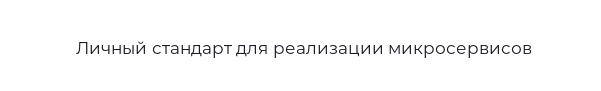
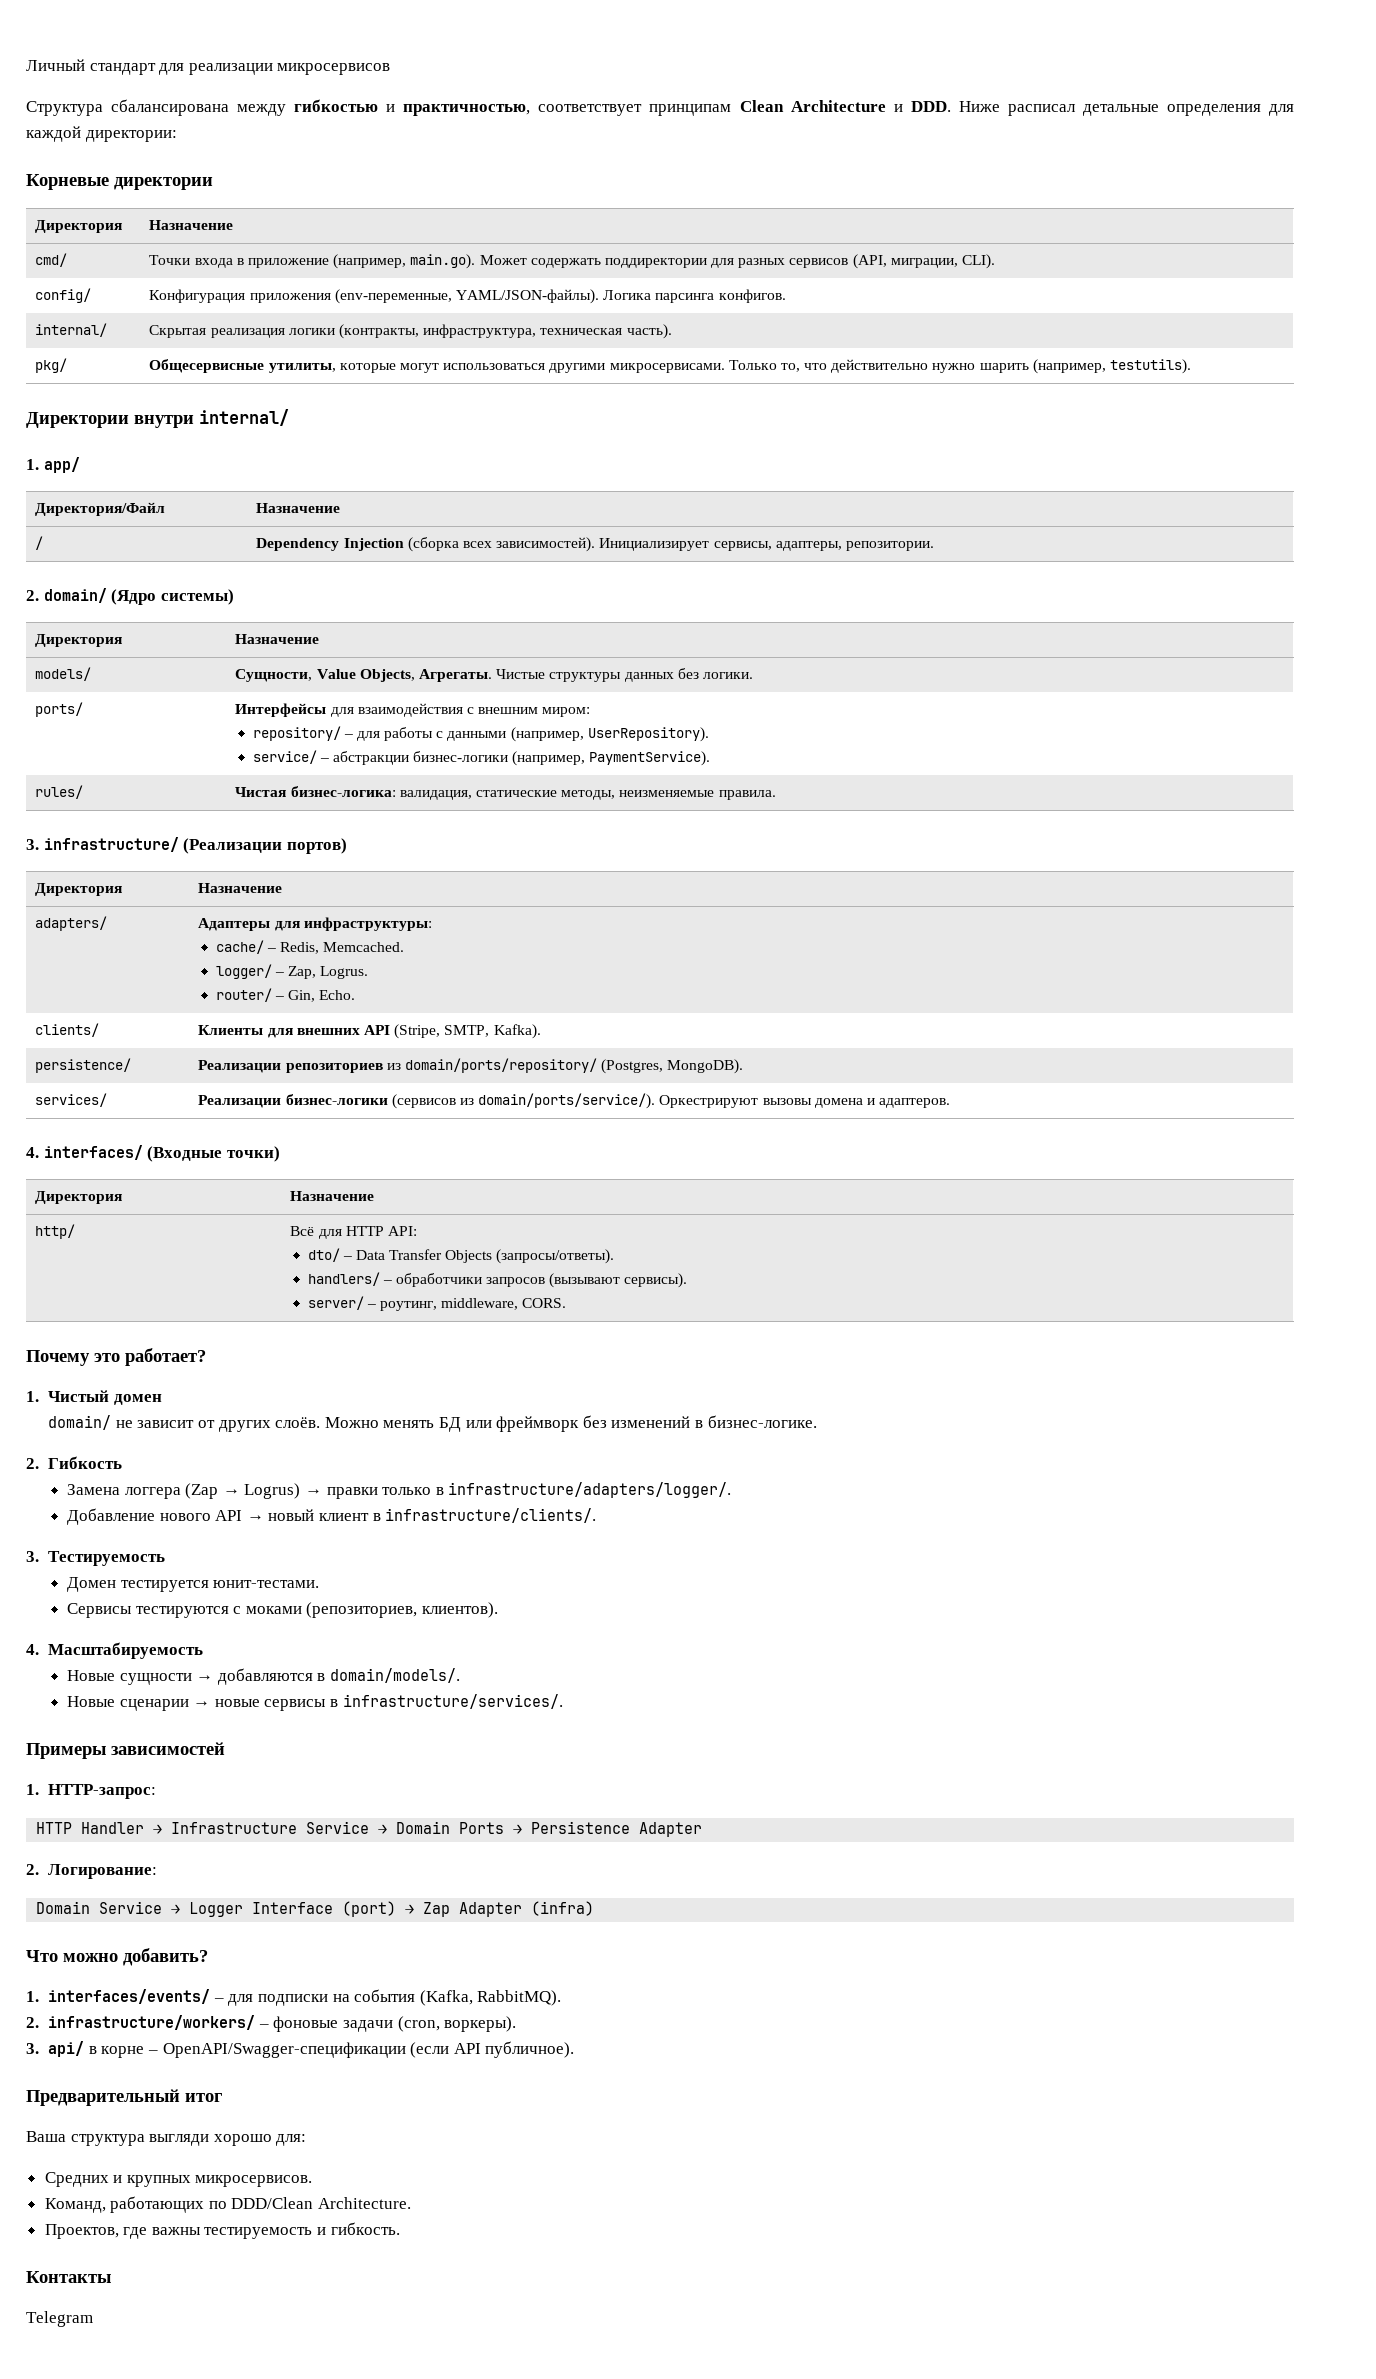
(533, 51) none -> [26,99,1294,116] [26,126,177,142] [26,174,213,190] [35,220,123,233] [149,220,234,230] [35,253,68,267] [149,254,996,269] [35,288,92,303] [149,289,786,304] [35,323,108,337] [149,324,672,339] [35,358,68,373] [149,359,1192,374] [26,409,289,428] [26,457,80,473] [35,502,166,516] [256,503,341,513] [35,536,44,550] [256,537,934,552] [26,588,234,605] [35,634,123,647] [235,634,320,644] [35,667,92,681] [235,668,753,682] [35,702,84,717] [235,703,591,717] [252,726,709,742] [252,750,711,766] [35,785,84,799] [235,786,776,800] [26,837,347,854] [35,883,123,896] [198,883,283,893] [35,916,108,931] [198,917,432,931] [215,940,405,954] [215,964,369,979] [215,988,356,1002] [35,1023,100,1037] [198,1024,541,1039] [35,1058,132,1073] [198,1058,744,1074] [35,1093,108,1107] [198,1093,951,1109] [26,1145,280,1162] [35,1191,123,1204] [290,1191,375,1201] [35,1224,76,1239] [290,1226,418,1239] [307,1248,615,1264] [307,1272,688,1288] [307,1296,567,1311] [26,1348,206,1366] [26,1390,162,1405] [48,1415,817,1432] [26,1456,123,1469] [67,1482,732,1499] [67,1508,597,1525] [26,1551,166,1566] [67,1577,320,1592] [67,1602,498,1618] [26,1642,204,1659] [67,1668,460,1685] [67,1694,563,1711] [26,1742,225,1759] [26,1784,157,1799] [36,1821,703,1837] [26,1864,158,1879] [36,1901,595,1917] [26,1948,208,1966] [26,1989,562,2006] [26,2015,517,2032] [26,2041,575,2058] [26,2089,222,2106] [26,2131,307,2146] [44,2172,313,2187] [44,2196,412,2213] [44,2222,400,2239] [26,2271,111,2283] [26,2311,93,2327] // Структура сбалансирована между гибкостью и практичностью, соответствует принципам Clean Architecture и DDD. Ниже расписал детальные определения для каждой директории: // Корневые директории // Директория | Назначение // cmd/ | Точки входа в приложение (например, main.go). Может содержать поддиректории для разных сервисов (API, миграции, CLI). // config/ | Конфигурация приложения (env-переменные, YAML/JSON-файлы). Логика парсинга конфигов. // internal/ | Скрытая реализация логики (контракты, инфраструктура, техническая часть). // pkg/ | Общесервисные утилиты, которые могут использоваться другими микросервисами. Только то, что действительно нужно шарить (например, testutils). // Директории внутри internal/ // 1. app/ // Директория/Файл | Назначение // / | Dependency Injection (сборка всех зависимостей). Инициализирует сервисы, адаптеры, репозитории. // 2. domain/ (Ядро системы) // Директория | Назначение // models/ | Сущности, Value Objects, Агрегаты. Чистые структуры данных без логики. // ports/ | Интерфейсы для взаимодействия с внешним миром: // repository/ – для работы с данными (например, UserRepository). // service/ – абстракции бизнес-логики (например, PaymentService). // rules/ | Чистая бизнес-логика: валидация, статические методы, неизменяемые правила. // 3. infrastructure/ (Реализации портов) // Директория | Назначение // adapters/ | Адаптеры для инфраструктуры: // cache/ – Redis, Memcached. // logger/ – Zap, Logrus. // router/ – Gin, Echo. // clients/ | Клиенты для внешних API (Stripe, SMTP, Kafka). // persistence/ | Реализации репозиториев из domain/ports/repository/ (Postgres, MongoDB). // services/ | Реализации бизнес-логики (сервисов из domain/ports/service/). Оркестрируют вызовы домена и адаптеров. // 4. interfaces/ (Входные точки) // Директория | Назначение // http/ | Всё для HTTP API: // dto/ – Data Transfer Objects (запросы/ответы). // handlers/ – обработчики запросов (вызывают сервисы). // server/ – роутинг, middleware, CORS. // Почему это работает? // 1. Чистый домен // domain/ не зависит от других слоёв. Можно менять БД или фреймворк без изменений в бизнес-логике. // 2. Гибкость // Замена логгера (Zap → Logrus) → правки только в infrastructure/adapters/logger/. // Добавление нового API → новый клиент в infrastructure/clients/. // 3. Тестируемость // Домен тестируется юнит-тестами. // Сервисы тестируются с моками (репозиториев, клиентов). // 4. Масштабируемость // Новые сущности → добавляются в domain/models/. // Новые сценарии → новые сервисы в infrastructure/services/. // Примеры зависимостей // 1. HTTP-запрос: // HTTP Handler → Infrastructure Service → Domain Ports → Persistence Adapter // 2. Логирование: // Domain Service → Logger Interface (port) → Zap Adapter (infra) // Что можно добавить? // 1. interfaces/events/ – для подписки на события (Kafka, RabbitMQ). // 2. infrastructure/workers/ – фоновые задачи (cron, воркеры). // 3. api/ в корне – OpenAPI/Swagger-спецификации (если API публичное). // Предварительный итог // Ваша структура выгляди хорошо для: // Средних и крупных микросервисов. // Команд, работающих по DDD/Clean Architecture. // Проектов, где важны тестируемость и гибкость. // Контакты // Telegram

